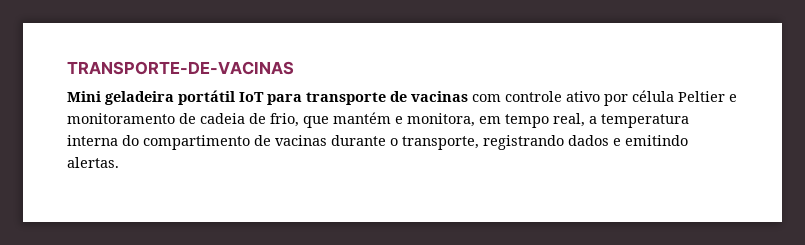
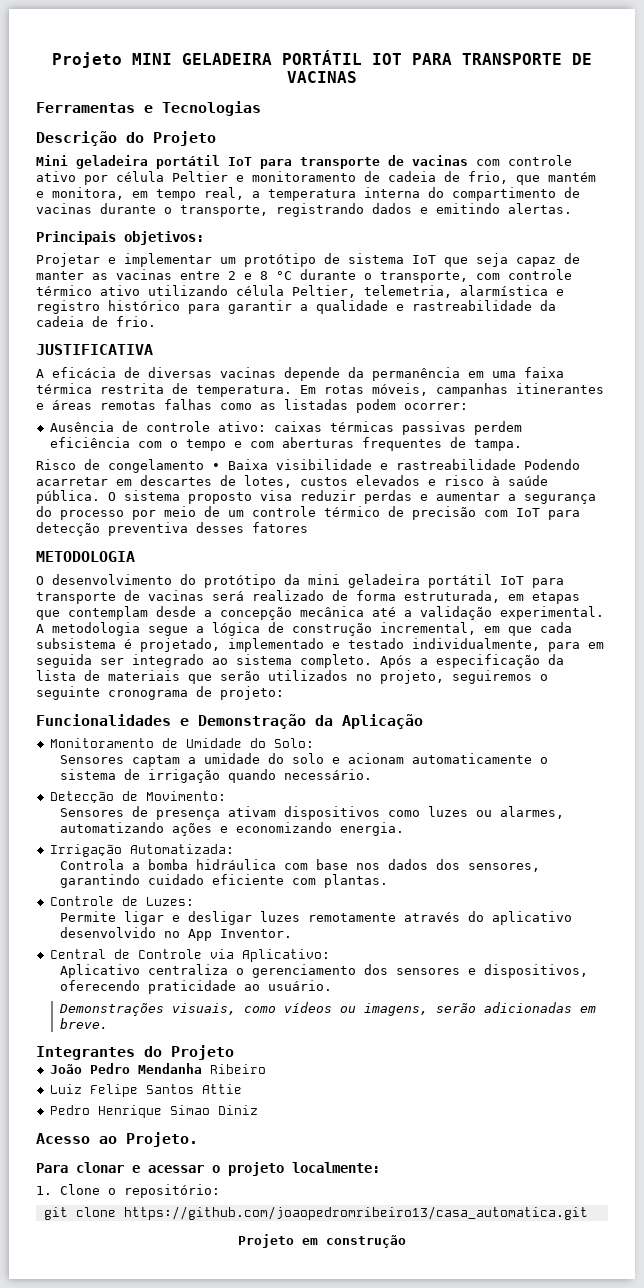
[67,61,294,75] TRANSPORTE-DE-VACINAS -> [52,50,592,68] [287,71,357,83] [36,101,261,116] [36,131,216,146] Projeto MINI GELADEIRA PORTÁTIL IOT PARA TRANSPORTE DE VACINAS // Ferramentas e Tecnologias // Descrição do Projeto
(119, 162) none -> [36,231,204,245] [36,253,580,267] [36,269,572,283] [36,285,564,298] [36,300,556,314] [36,316,156,327] [36,344,153,355] [36,367,564,381] [36,383,604,397] [36,399,468,413] [49,421,522,435] [49,437,522,451] [36,459,580,473] [36,475,548,488] [36,490,596,504] [36,506,580,520] [36,522,308,536] [36,551,135,562] [36,574,564,588] [36,590,580,604] [36,606,604,620] [36,622,572,636] [36,638,604,652] [36,654,564,668] [36,670,548,684] [36,686,284,700] [36,714,423,729] [49,738,314,748] [59,753,548,767] [59,769,372,783] [49,791,226,803] [59,806,564,820] [59,822,404,836] [49,844,234,857] [59,859,540,872] [59,874,388,888] [49,896,194,906] [59,911,572,925] [59,927,292,941] [49,949,330,962] [59,964,588,978] [59,980,332,994] [58,1002,596,1016] [59,1018,108,1029] [36,1045,234,1060] [49,1063,266,1074] [49,1084,242,1097] [49,1105,258,1118] [36,1132,198,1147] [36,1162,380,1176] [36,1184,220,1198] [43,1206,588,1220] [238,1234,406,1248] // Principais objetivos: // Projetar e implementar um protótipo de sistema IoT que seja capaz de manter as vacinas entre 2 e 8 °C durante o transporte, com controle térmico ativo utilizando célula Peltier, telemetria, alarmística e registro histórico para garantir a qualidade e rastreabilidade da cadeia de frio. // JUSTIFICATIVA // A eficácia de diversas vacinas depende da permanência em uma faixa térmica restrita de temperatura. Em rotas móveis, campanhas itinerantes e áreas remotas falhas como as listadas podem ocorrer: // Ausência de controle ativo: caixas térmicas passivas perdem eficiência com o tempo e com aberturas frequentes de tampa. // Risco de congelamento • Baixa visibilidade e rastreabilidade Podendo acarretar em descartes de lotes, custos elevados e risco à saúde pública. O sistema proposto visa reduzir perdas e aumentar a segurança do processo por meio de um controle térmico de precisão com IoT para detecção preventiva desses fatores // METODOLOGIA // O desenvolvimento do protótipo da mini geladeira portátil IoT para transporte de vacinas será realizado de forma estruturada, em etapas que contemplam desde a concepção mecânica até a validação experimental. A metodologia segue a lógica de construção incremental, em que cada subsistema é projetado, implementado e testado individualmente, para em seguida ser integrado ao sistema completo. Após a especificação da lista de materiais que serão utilizados no projeto, seguiremos o seguinte cronograma de projeto: // Funcionalidades e Demonstração da Aplicação // Monitoramento de Umidade do Solo: // Sensores captam a umidade do solo e acionam automaticamente o sistema de irrigação quando necessário. // Detecção de Movimento: // Sensores de presença ativam dispositivos como luzes ou alarmes, automatizando ações e economizando energia. // Irrigação Automatizada: // Controla a bomba hidráulica com base nos dados dos sensores, garantindo cuidado eficiente com plantas. // Controle de Luzes: // Permite ligar e desligar luzes remotamente através do aplicativo desenvolvido no App Inventor. // Central de Controle via Aplicativo: // Aplicativo centraliza o gerenciamento dos sensores e dispositivos, oferecendo praticidade ao usuário. // Demonstrações visuais, como vídeos ou imagens, serão adicionadas em breve. // Integrantes do Projeto // João Pedro Mendanha Ribeiro // Luiz Felipe Santos Attie // Pedro Henrique Simao Diniz // Acesso ao Projeto. // Para clonar e acessar o projeto localmente: // 1. Clone o repositório: // git clone https://github.com/joaopedromribeiro13/casa_automatica.git // Projeto em construção

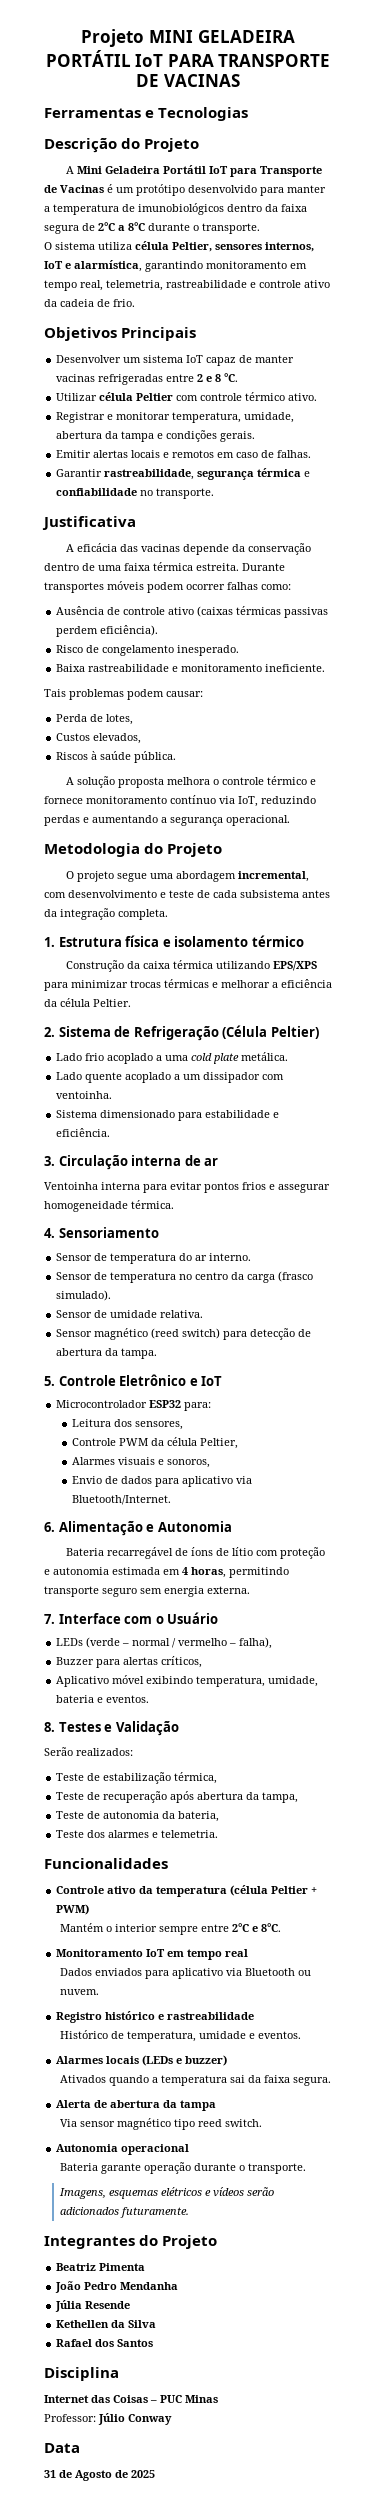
[372,53,402,65] IOT -> [135,54,164,67] IoT
[36,155,572,169] [36,171,596,185] [36,187,580,201] [36,203,572,217] [36,231,204,245] [36,253,580,267] [36,269,572,283] [36,285,564,298] [36,300,556,314] [36,316,156,327] [36,344,153,355] Mini geladeira portátil IoT para transporte de vacinas com controle ativo por célula Peltier e monitoramento de cadeia de frio, que mantém e monitora, em tempo real, a temperatura interna do compartimento de vacinas durante o transporte, registrando dados e emitindo alertas. // Principais objetivos: // Projetar e implementar um protótipo de sistema IoT que seja capaz de manter as vacinas entre 2 e 8 °C durante o transporte, com controle térmico ativo utilizando célula Peltier, telemetria, alarmística e registro histórico para garantir a qualidade e rastreabilidade da cadeia de frio. // JUSTIFICATIVA -> [65,165,322,177] [44,184,326,196] [44,203,307,215] [44,222,260,234] [44,241,314,252] [44,260,307,272] [44,280,330,291] [44,299,135,307] [44,327,197,341] [56,355,295,366] [56,373,239,385] [56,392,318,401] [56,412,295,423] [56,430,256,442] [56,450,312,458] [56,468,311,480] [56,488,215,499] [42,516,136,530] A Mini Geladeira Portátil IoT para Transporte de Vacinas é um protótipo desenvolvido para manter a temperatura de imunobiológicos dentro da faixa segura de 2°C a 8°C durante o transporte. // O sistema utiliza célula Peltier, sensores internos, IoT e alarmística, garantindo monitoramento em tempo real, telemetria, rastreabilidade e controle ativo da cadeia de frio. // Objetivos Principais // Desenvolver um sistema IoT capaz de manter vacinas refrigeradas entre 2 e 8 °C. // Utilizar célula Peltier com controle térmico ativo. // Registrar e monitorar temperatura, umidade, abertura da tampa e condições gerais. // Emitir alertas locais e remotos em caso de falhas. // Garantir rastreabilidade, segurança térmica e confiabilidade no transporte. // Justificativa
[124,367,212,378] de diversas -> [119,544,138,552] das
[372,367,564,381] [36,383,604,397] [36,399,468,413] permanência em uma faixa térmica restrita de temperatura. Em rotas móveis, campanhas itinerantes e áreas remotas falhas como as listadas podem ocorrer: -> [247,543,311,555] [44,562,285,571] [44,581,291,593] conservação dentro de uma faixa térmica estreita. Durante transportes móveis podem ocorrer falhas como:
[217,421,322,432] ativo: caixas -> [168,606,234,617] ativo (caixas
[49,437,522,451] [36,459,580,473] [36,475,548,488] [36,490,356,504] eficiência com o tempo e com aberturas frequentes de tampa. // Risco de congelamento • Baixa visibilidade e rastreabilidade Podendo acarretar em descartes de lotes, custos elevados e risco à saúde pública. O sistema proposto visa reduzir -> [100,625,159,636] [56,645,240,656] [56,664,326,672] [44,689,203,700] [56,714,134,725] [56,733,142,744] [56,751,177,763] [65,776,316,788] [44,795,316,807] eficiência). // Risco de congelamento inesperado. // Baixa rastreabilidade e monitoramento ineficiente. // Tais problemas podem causar: // Perda de lotes, // Custos elevados, // Riscos à saúde pública. // A solução proposta melhora o controle térmico e fornece monitoramento contínuo via IoT, reduzindo
[436,492,500,501] aumentar -> [92,815,158,823] aumentando
[36,506,580,520] [36,522,308,536] [36,551,135,562] [36,574,564,588] [36,590,580,604] [36,606,604,620] [36,622,572,636] [36,638,604,652] [36,654,564,668] [36,670,548,684] [36,686,284,700] [36,714,423,729] [49,738,314,748] [59,753,548,767] [59,769,372,783] [49,791,226,803] [59,806,564,820] [59,822,404,836] [49,844,234,857] [59,859,540,872] [59,874,388,888] [49,896,194,906] [59,911,572,925] [59,927,292,941] [49,949,330,962] [59,964,588,978] [59,980,332,994] [58,1002,596,1016] [59,1018,108,1029] do processo por meio de um controle térmico de precisão com IoT para detecção preventiva desses fatores // METODOLOGIA // O desenvolvimento do protótipo da mini geladeira portátil IoT para transporte de vacinas será realizado de forma estruturada, em etapas que contemplam desde a concepção mecânica até a validação experimental. A metodologia segue a lógica de construção incremental, em que cada subsistema é projetado, implementado e testado individualmente, para em seguida ser integrado ao sistema completo. Após a especificação da lista de materiais que serão utilizados no projeto, seguiremos o seguinte cronograma de projeto: // Funcionalidades e Demonstração da Aplicação // Monitoramento de Umidade do Solo: // Sensores captam a umidade do solo e acionam automaticamente o sistema de irrigação quando necessário. // Detecção de Movimento: // Sensores de presença ativam dispositivos como luzes ou alarmes, automatizando ações e economizando energia. // Irrigação Automatizada: // Controla a bomba hidráulica com base nos dados dos sensores, garantindo cuidado eficiente com plantas. // Controle de Luzes: // Permite ligar e desligar luzes remotamente através do aplicativo desenvolvido no App Inventor. // Central de Controle via Aplicativo: // Aplicativo centraliza o gerenciamento dos sensores e dispositivos, oferecendo praticidade ao usuário. // Demonstrações visuais, como vídeos ou imagens, serão adicionadas em breve. -> [226,815,290,826] [44,843,223,857] [65,871,309,882] [44,890,330,898] [44,908,168,920] [44,935,304,947] [65,960,317,972] [44,979,332,991] [44,998,131,1007] [44,1025,319,1041] [56,1052,289,1064] [56,1072,285,1083] [56,1091,113,1099] [56,1110,280,1121] [56,1128,111,1137] [44,1155,219,1170] [44,1182,330,1193] [44,1200,174,1212] [44,1227,159,1238] [56,1253,252,1264] [56,1271,314,1283] [56,1290,112,1301] [56,1310,204,1318] [56,1328,312,1340] [56,1348,158,1359] [44,1374,223,1386] [56,1400,212,1411] [71,1419,183,1430] [71,1437,238,1449] [71,1457,210,1468] [71,1476,252,1487] [71,1495,171,1505] [44,1521,232,1536] [65,1547,325,1559] [44,1567,289,1578] [44,1586,250,1597] [44,1612,219,1624] [56,1637,273,1649] [56,1656,203,1668] [56,1675,319,1687] [56,1695,150,1703] [44,1721,179,1736] [44,1747,133,1756] [56,1772,218,1784] [56,1791,299,1803] [56,1811,220,1822] [56,1830,219,1838] [44,1858,168,1869] [56,1885,318,1897] [56,1904,90,1915] [59,1923,281,1935] [56,1949,249,1960] [59,1968,311,1979] [59,1989,99,1995] [56,2011,255,2023] [59,2030,301,2042] [56,2055,228,2066] [59,2075,331,2086] [56,2100,217,2111] [59,2118,262,2130] [56,2144,190,2155] [59,2162,306,2174] [58,2187,274,2199] [59,2207,189,2218] operacional. // Metodologia do Projeto // O projeto segue uma abordagem incremental, com desenvolvimento e teste de cada subsistema antes da integração completa. // 1. Estrutura física e isolamento térmico // Construção da caixa térmica utilizando EPS/XPS para minimizar trocas térmicas e melhorar a eficiência da célula Peltier. // 2. Sistema de Refrigeração (Célula Peltier) // Lado frio acoplado a uma cold plate metálica. // Lado quente acoplado a um dissipador com ventoinha. // Sistema dimensionado para estabilidade e eficiência. // 3. Circulação interna de ar // Ventoinha interna para evitar pontos frios e assegurar homogeneidade térmica. // 4. Sensoriamento // Sensor de temperatura do ar interno. // Sensor de temperatura no centro da carga (frasco simulado). // Sensor de umidade relativa. // Sensor magnético (reed switch) para detecção de abertura da tampa. // 5. Controle Eletrônico e IoT // Microcontrolador ESP32 para: // Leitura dos sensores, // Controle PWM da célula Peltier, // Alarmes visuais e sonoros, // Envio de dados para aplicativo via Bluetooth/Internet. // 6. Alimentação e Autonomia // Bateria recarregável de íons de lítio com proteção e autonomia estimada em 4 horas, permitindo transporte seguro sem energia externa. // 7. Interface com o Usuário // LEDs (verde – normal / vermelho – falha), // Buzzer para alertas críticos, // Aplicativo móvel exibindo temperatura, umidade, bateria e eventos. // 8. Testes e Validação // Serão realizados: // Teste de estabilização térmica, // Teste de recuperação após abertura da tampa, // Teste de autonomia da bateria, // Teste dos alarmes e telemetria. // Funcionalidades // Controle ativo da temperatura (célula Peltier + PWM) // Mantém o interior sempre entre 2°C e 8°C. // Monitoramento IoT em tempo real // Dados enviados para aplicativo via Bluetooth ou nuvem. // Registro histórico e rastreabilidade // Histórico de temperatura, umidade e eventos. // Alarmes locais (LEDs e buzzer) // Ativados quando a temperatura sai da faixa segura. // Alerta de abertura da tampa // Via sensor magnético tipo reed switch. // Autonomia operacional // Bateria garante operação durante o transporte. // Imagens, esquemas elétricos e vídeos serão adicionados futuramente.
(234, 1052) none -> [56,2263,146,2271] // Beatriz Pimenta
[209,1064,266,1074] [49,1084,242,1097] [49,1105,258,1118] [36,1132,198,1147] [36,1162,380,1176] [36,1184,220,1198] [43,1206,588,1220] [238,1234,406,1248] Ribeiro // Luiz Felipe Santos Attie // Pedro Henrique Simao Diniz // Acesso ao Projeto. // Para clonar e acessar o projeto localmente: // 1. Clone o repositório: // git clone https://github.com/joaopedromribeiro13/casa_automatica.git // Projeto em construção -> [55,2300,131,2312] [56,2320,157,2328] [56,2339,154,2347] [44,2367,119,2381] [44,2395,218,2403] [44,2413,172,2425] [44,2443,80,2453] [44,2470,155,2481] // Júlia Resende // Kethellen da Silva // Rafael dos Santos // Disciplina // Internet das Coisas – PUC Minas // Professor: Júlio Conway // Data // 31 de Agosto de 2025

